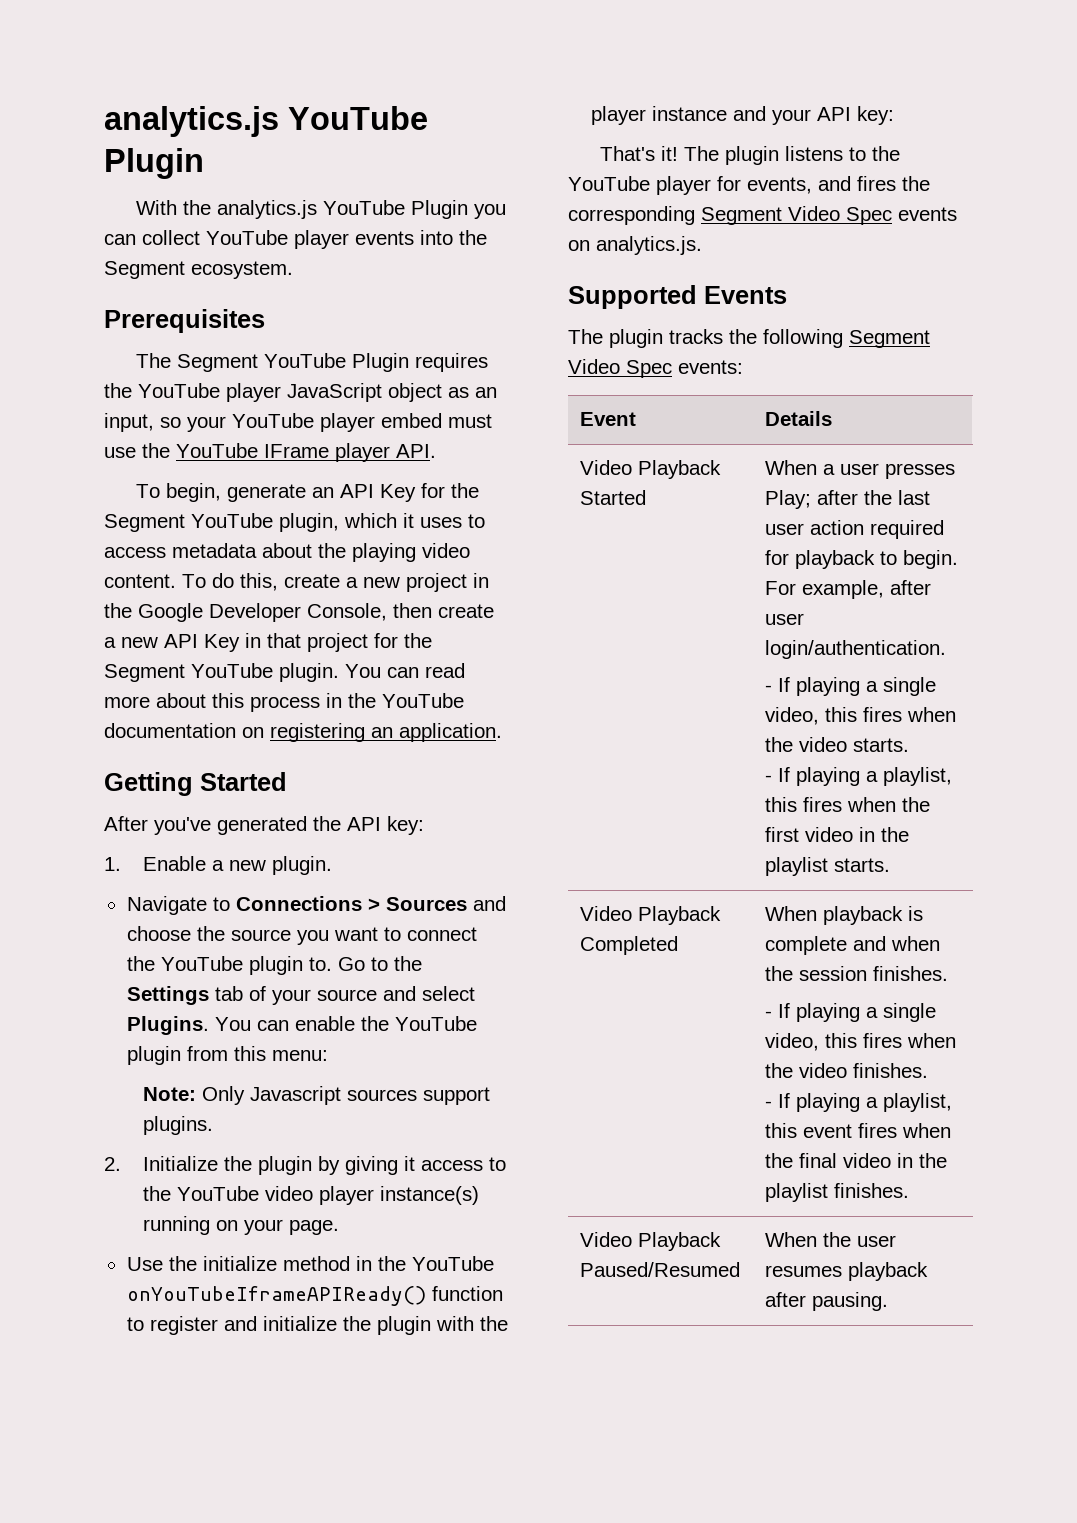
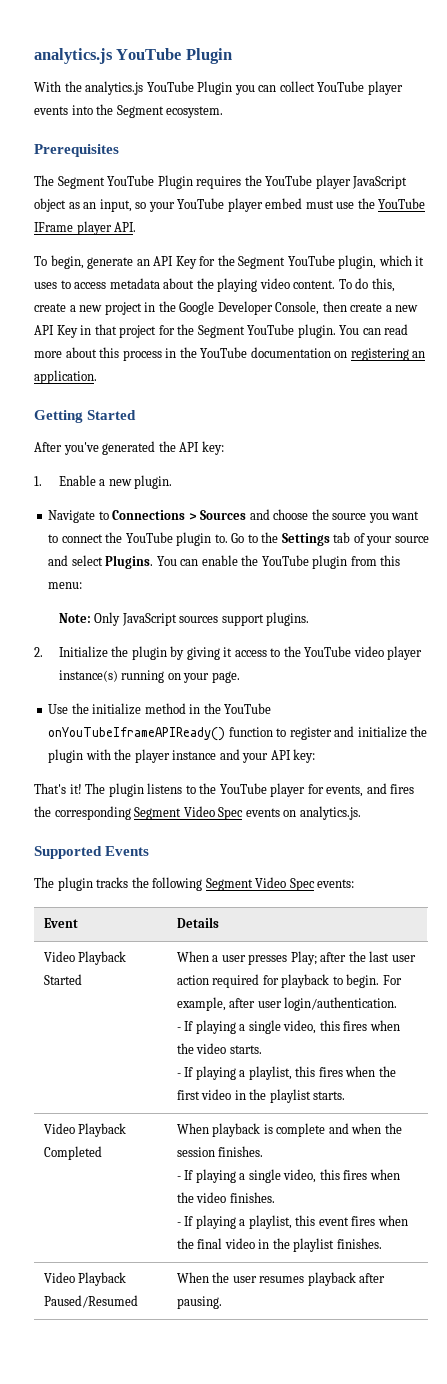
[250,1086,342,1105] Javascript -> [121,613,177,626] JavaScript

